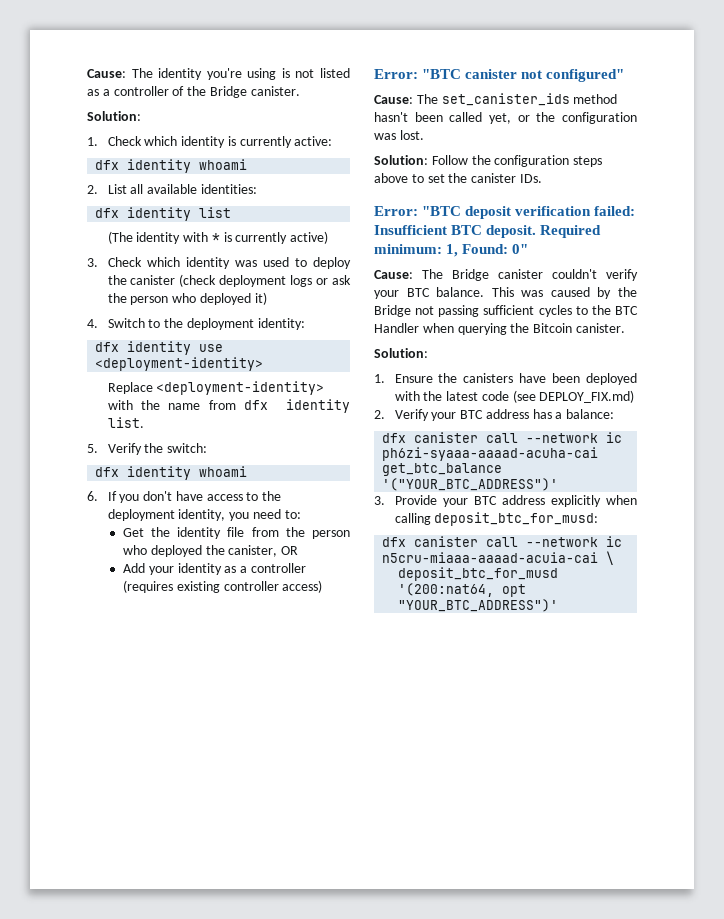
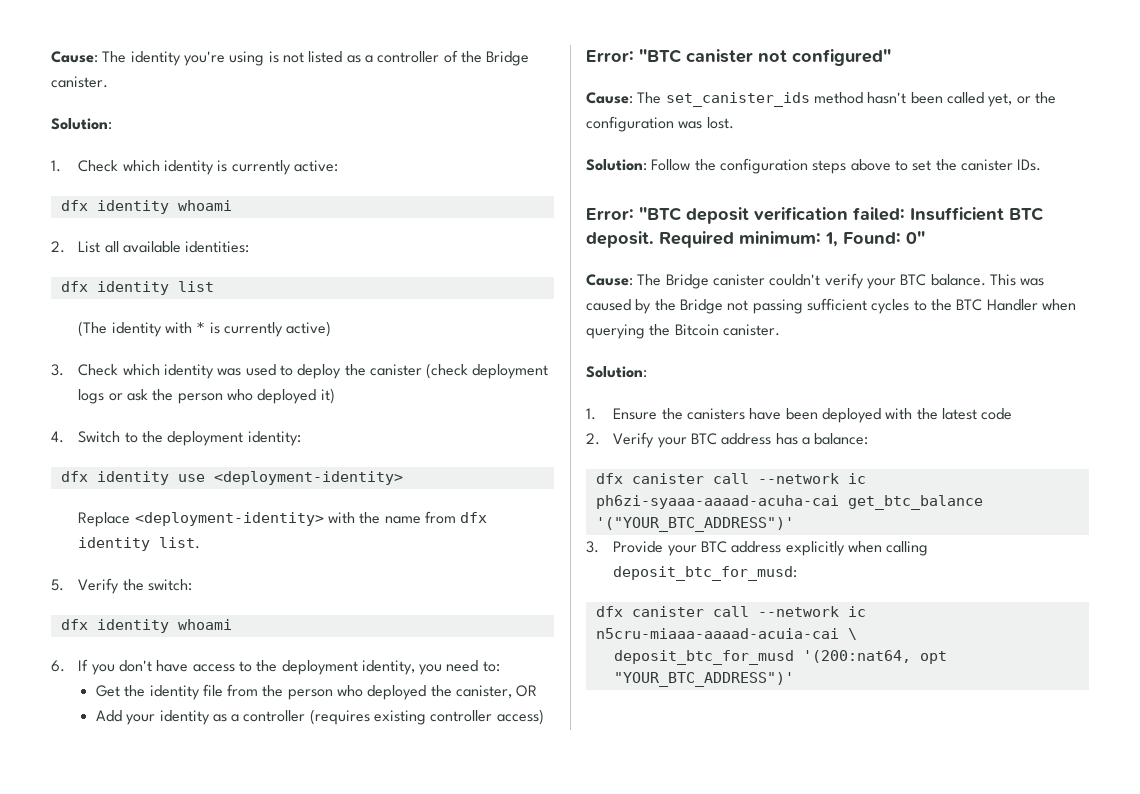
[512,390,635,403] (see DEPLOY_FIX.md) -> (1013, 414) none

